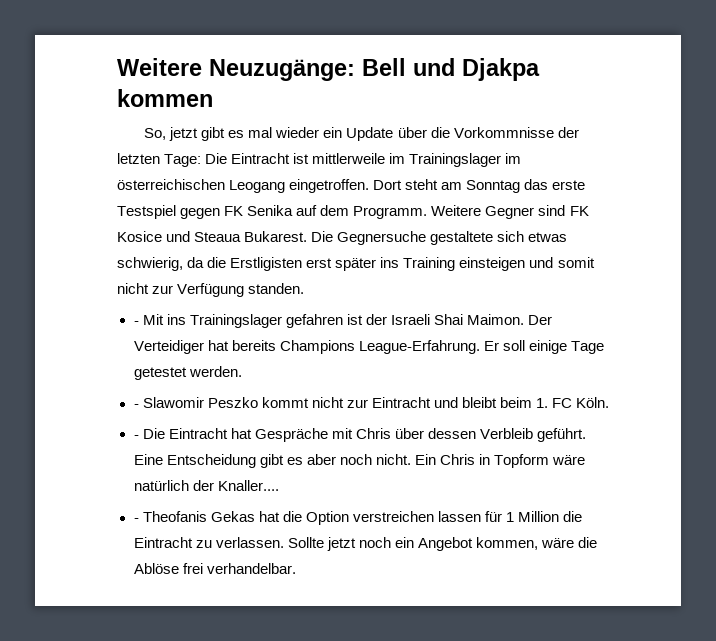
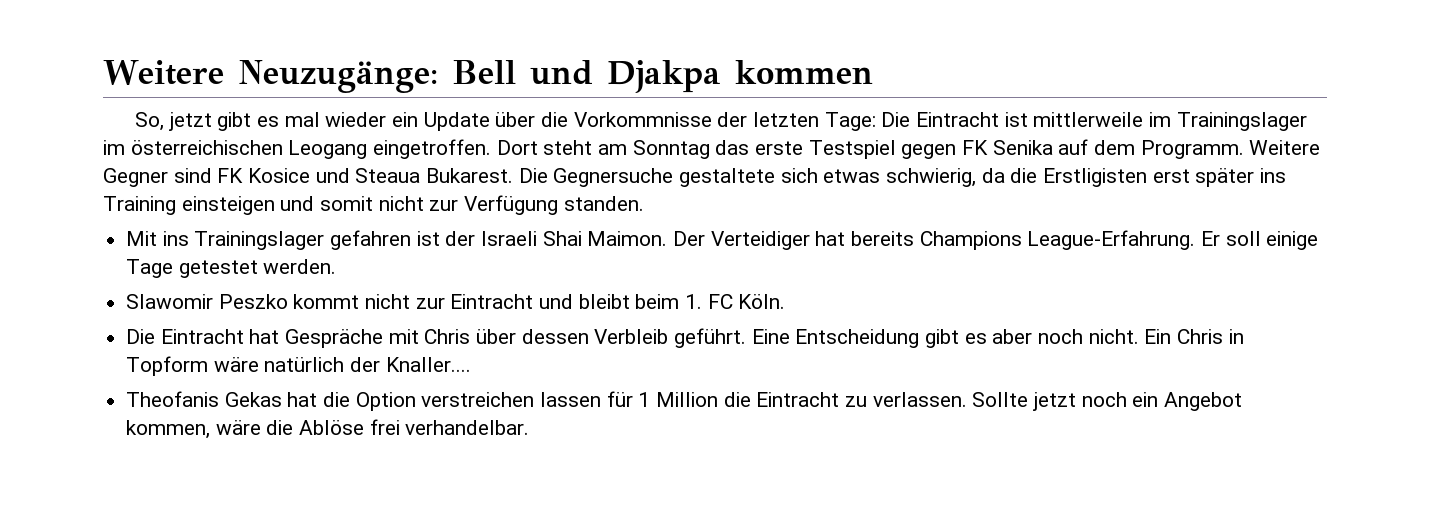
[133,321,139,325] - -> (644, 203) none
[133,404,139,408] - -> (337, 266) none
[133,435,139,439] - -> (786, 301) none
[133,518,139,522] - -> (471, 364) none

